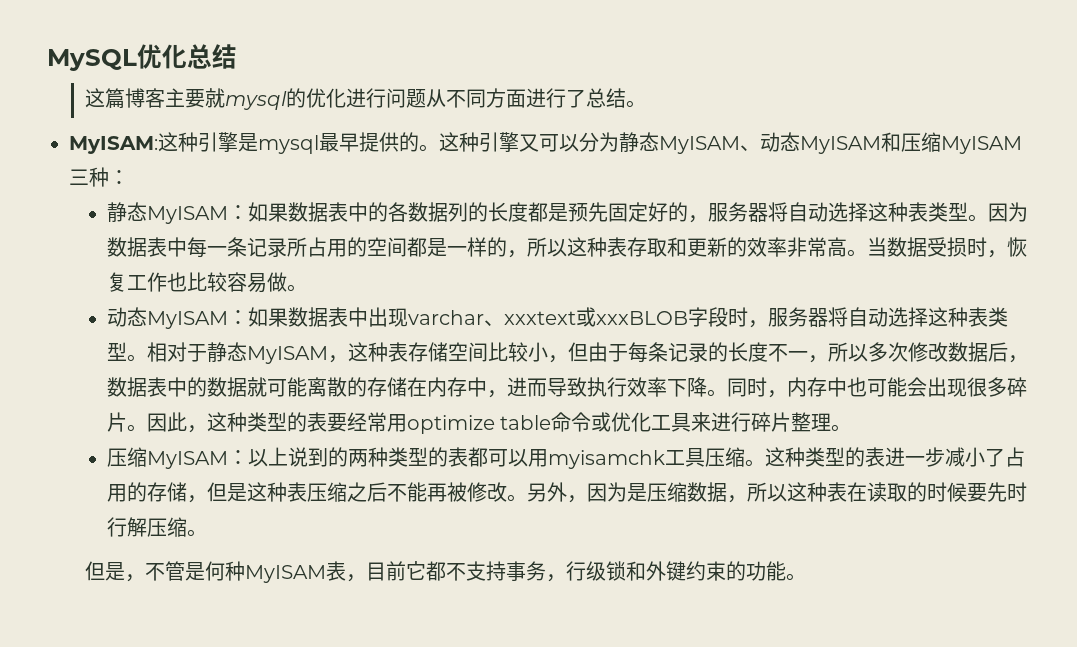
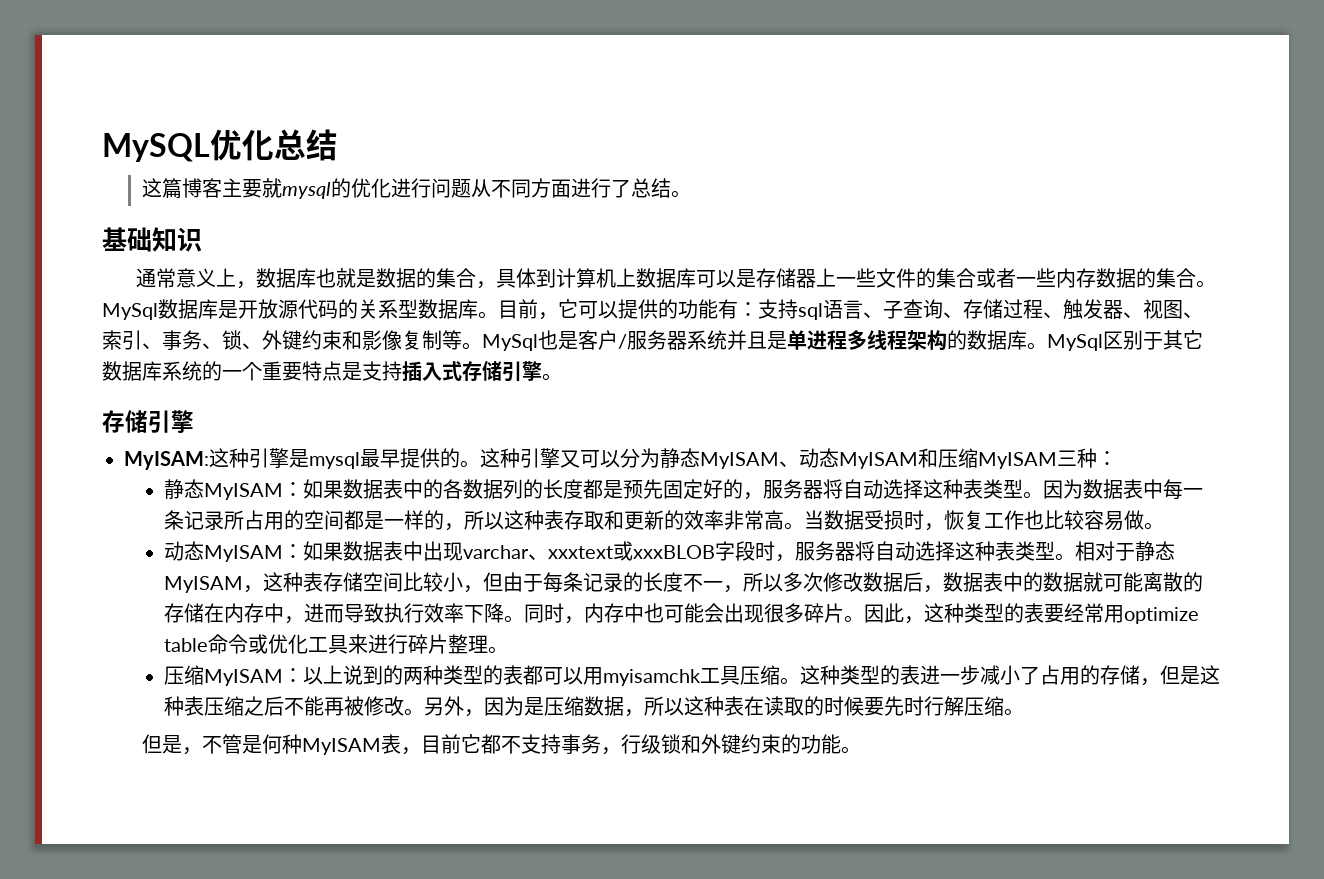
(646, 104) none -> [102,227,202,252] [135,268,1216,289] [102,299,1203,320] [102,330,1203,351] [102,361,562,382] [102,410,194,433] // 基础知识 // 通常意义上，数据库也就是数据的集合，具体到计算机上数据库可以是存储器上一些文件的集合或者一些内存数据的集合。MySql数据库是开放源代码的关系型数据库。目前，它可以提供的功能有：支持sql语言、子查询、存储过程、触发器、视图、索引、事务、锁、外键约束和影像复制等。MySql也是客户/服务器系统并且是单进程多线程架构的数据库。MySql区别于其它数据库系统的一个重要特点是支持插入式存储引擎。 // 存储引擎

